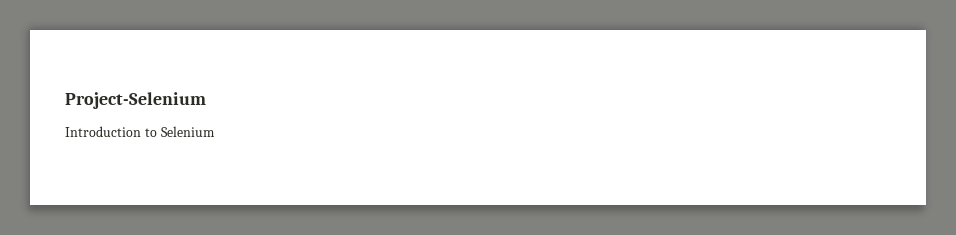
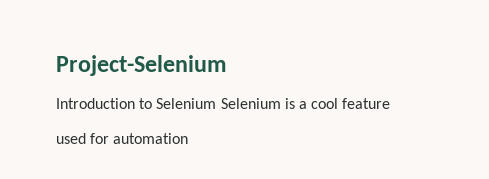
(215, 131) none -> [220,98,391,109] [56,133,189,144] Selenium is a cool feature // used for automation

